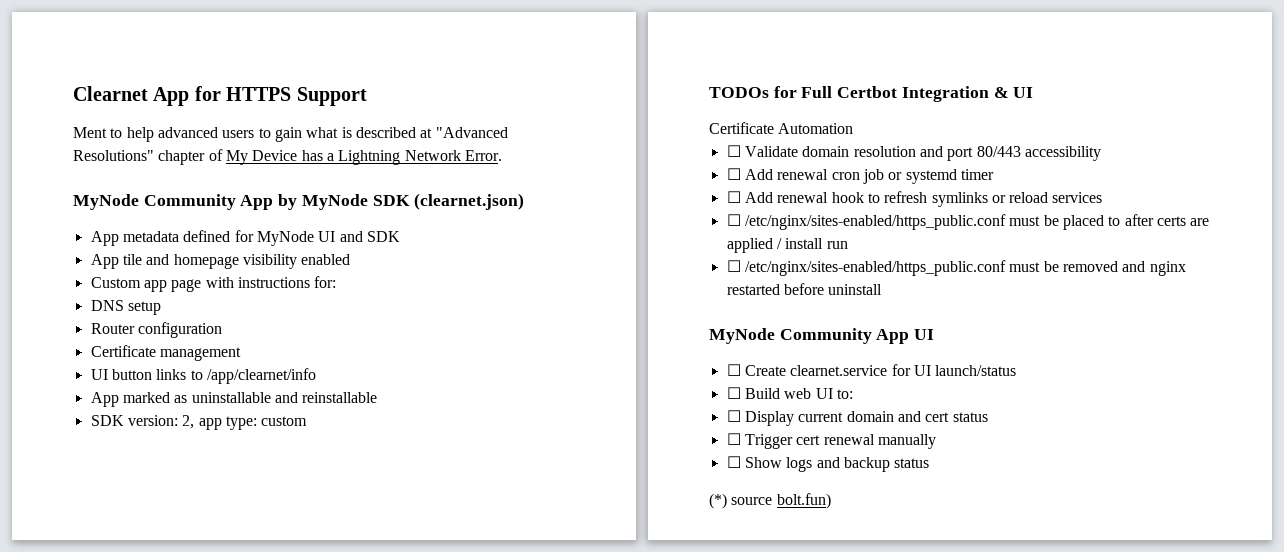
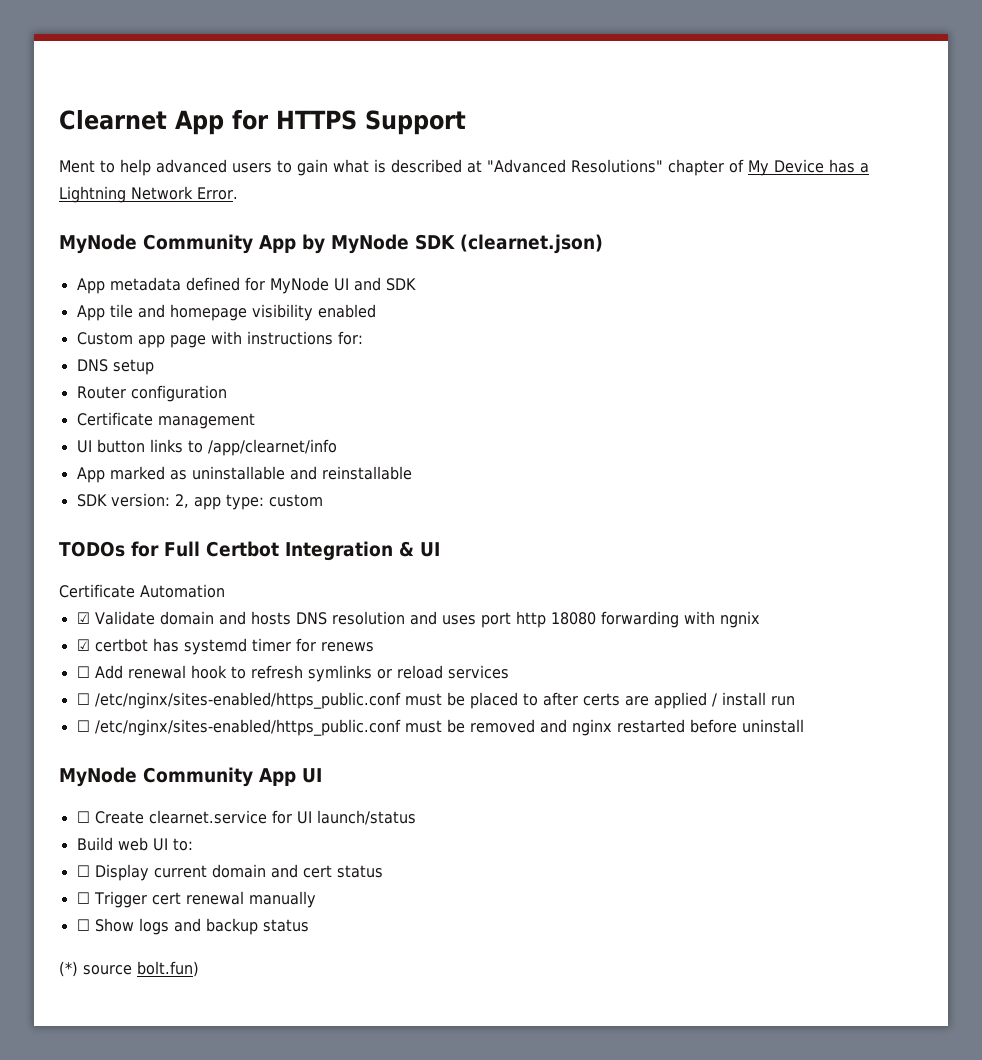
[726,145,741,157] ☐ -> [76,612,90,624] ☑
[853,146,1101,161] [726,168,903,184] resolution and port 80/443 accessibility // ☐ Add renewal cron job or -> [218,611,760,628] [76,638,179,652] and hosts DNS resolution and uses port http 18080 forwarding with ngnix // ☑ certbot has
(994, 174) none -> [295,638,374,652] for renews
[726,387,741,399] ☐ -> (416, 817) none

